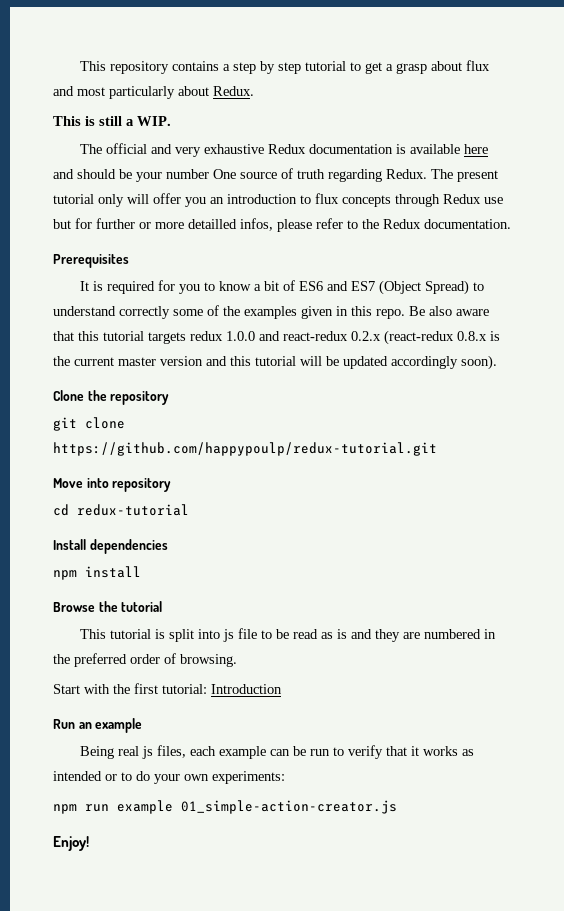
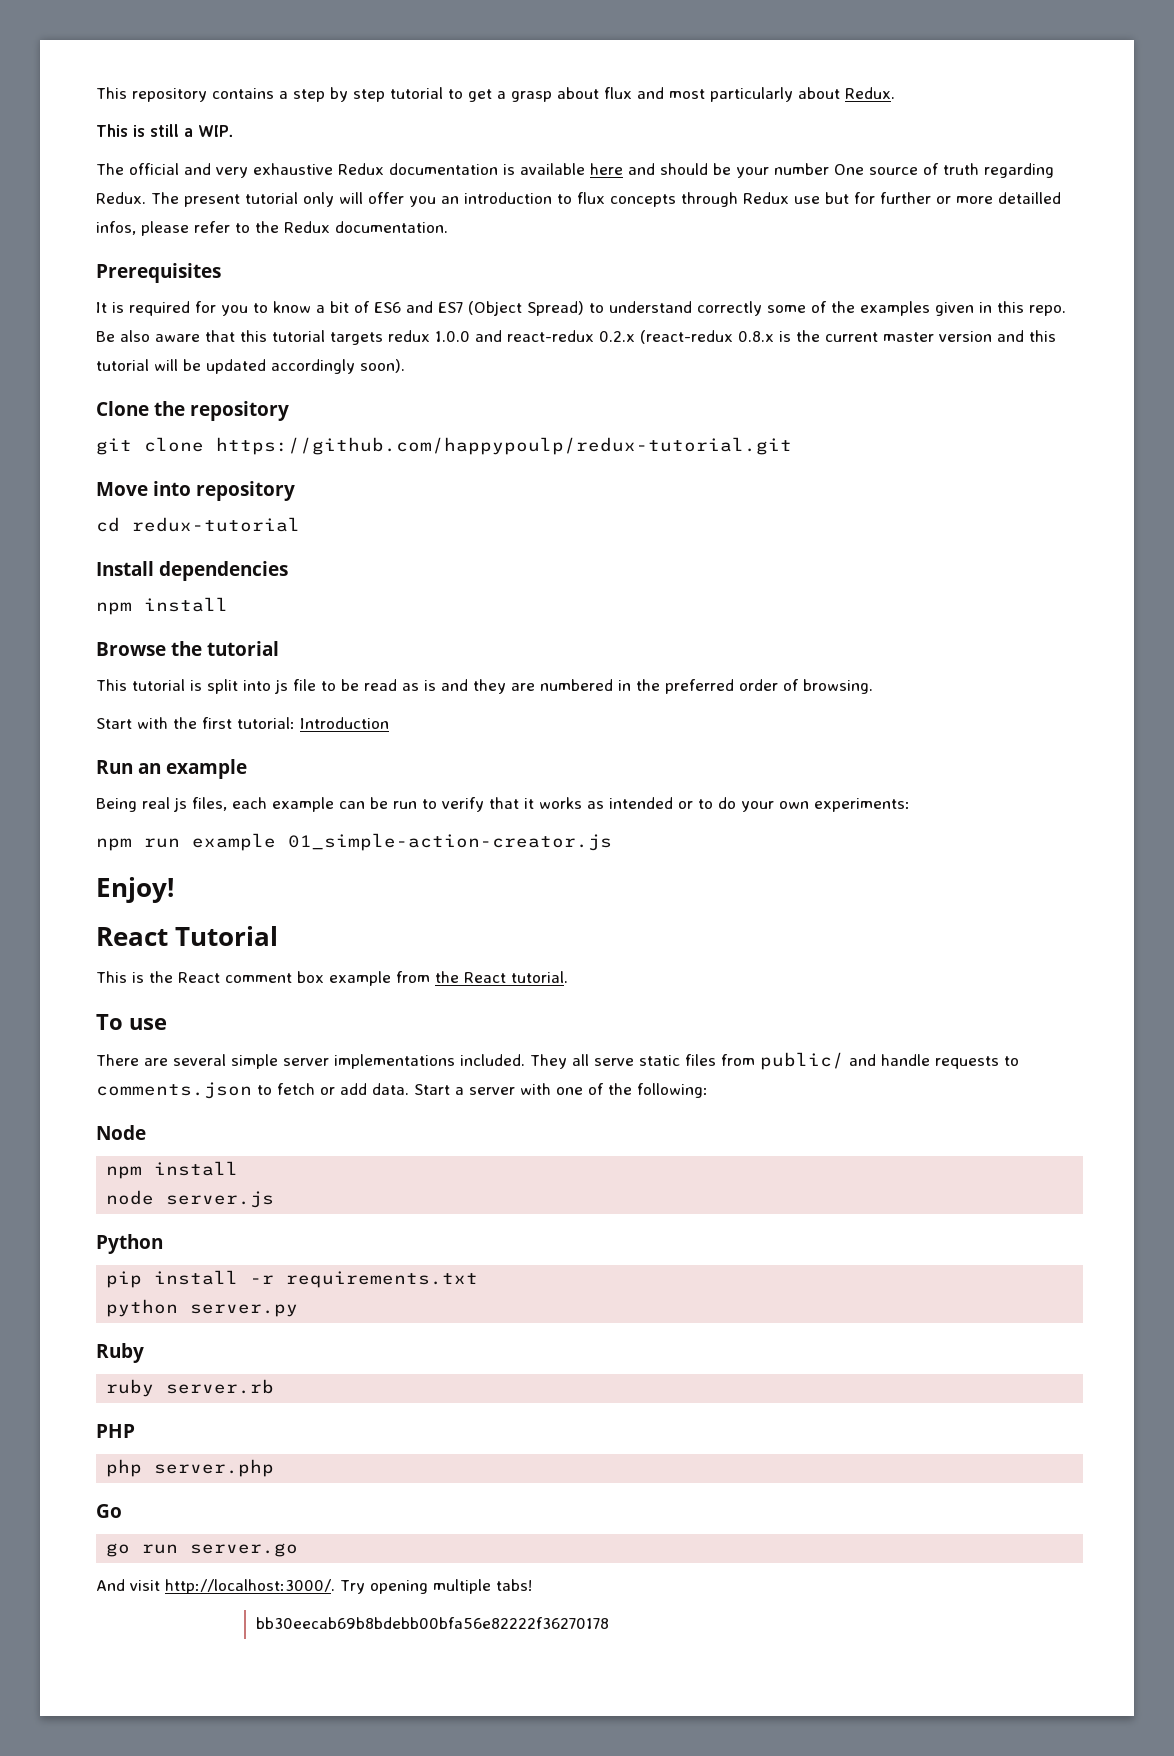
(89, 843) none -> [96,926,278,946] [96,971,568,986] [96,1014,167,1030] [96,1052,1019,1070] [96,1082,708,1099] [96,1125,146,1140] [106,1161,239,1179] [106,1190,275,1208] [96,1234,163,1254] [106,1270,479,1288] [106,1299,299,1317] [96,1343,144,1363] [106,1379,275,1397] [96,1424,135,1438] [106,1459,275,1477] [96,1504,122,1518] [106,1543,299,1557] [96,1579,532,1594] [255,1617,609,1629] // React Tutorial // This is the React comment box example from the React tutorial. // To use // There are several simple server implementations included. They all serve static files from public/ and handle requests to comments.json to fetch or add data. Start a server with one of the following: // Node // npm install // node server.js // Python // pip install -r requirements.txt // python server.py // Ruby // ruby server.rb // PHP // php server.php // Go // go run server.go // And visit http://localhost:3000/. Try opening multiple tabs! // bb30eecab69b8bdebb00bfa56e82222f36270178

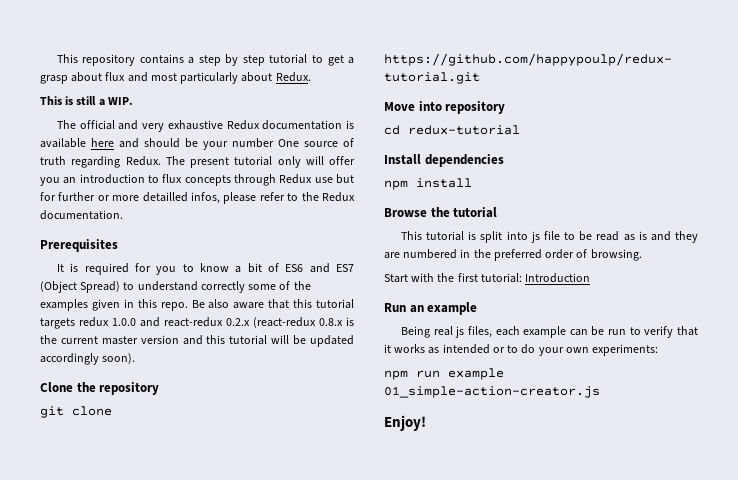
[96,926,278,946] [96,971,568,986] [96,1014,167,1030] [96,1052,1019,1070] [96,1082,708,1099] [96,1125,146,1140] [106,1161,239,1179] [106,1190,275,1208] [96,1234,163,1254] [106,1270,479,1288] [106,1299,299,1317] [96,1343,144,1363] [106,1379,275,1397] [96,1424,135,1438] [106,1459,275,1477] [96,1504,122,1518] [106,1543,299,1557] [96,1579,532,1594] [255,1617,609,1629] // React Tutorial // This is the React comment box example from the React tutorial. // To use // There are several simple server implementations included. They all serve static files from public/ and handle requests to comments.json to fetch or add data. Start a server with one of the following: // Node // npm install // node server.js // Python // pip install -r requirements.txt // python server.py // Ruby // ruby server.rb // PHP // php server.php // Go // go run server.go // And visit http://localhost:3000/. Try opening multiple tabs! // bb30eecab69b8bdebb00bfa56e82222f36270178 -> (426, 423) none

